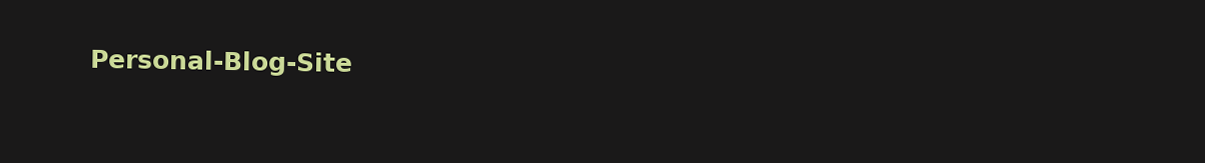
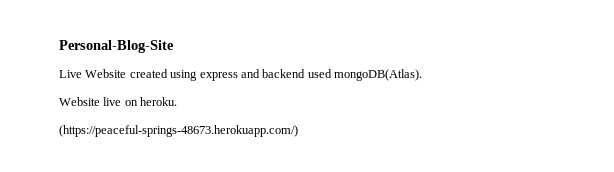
(353, 62) none -> [59,69,422,81] [59,97,178,106] [59,125,298,137] // Live Website created using express and backend used mongoDB(Atlas). // Website live on heroku. // (https://peaceful-springs-48673.herokuapp.com/)

